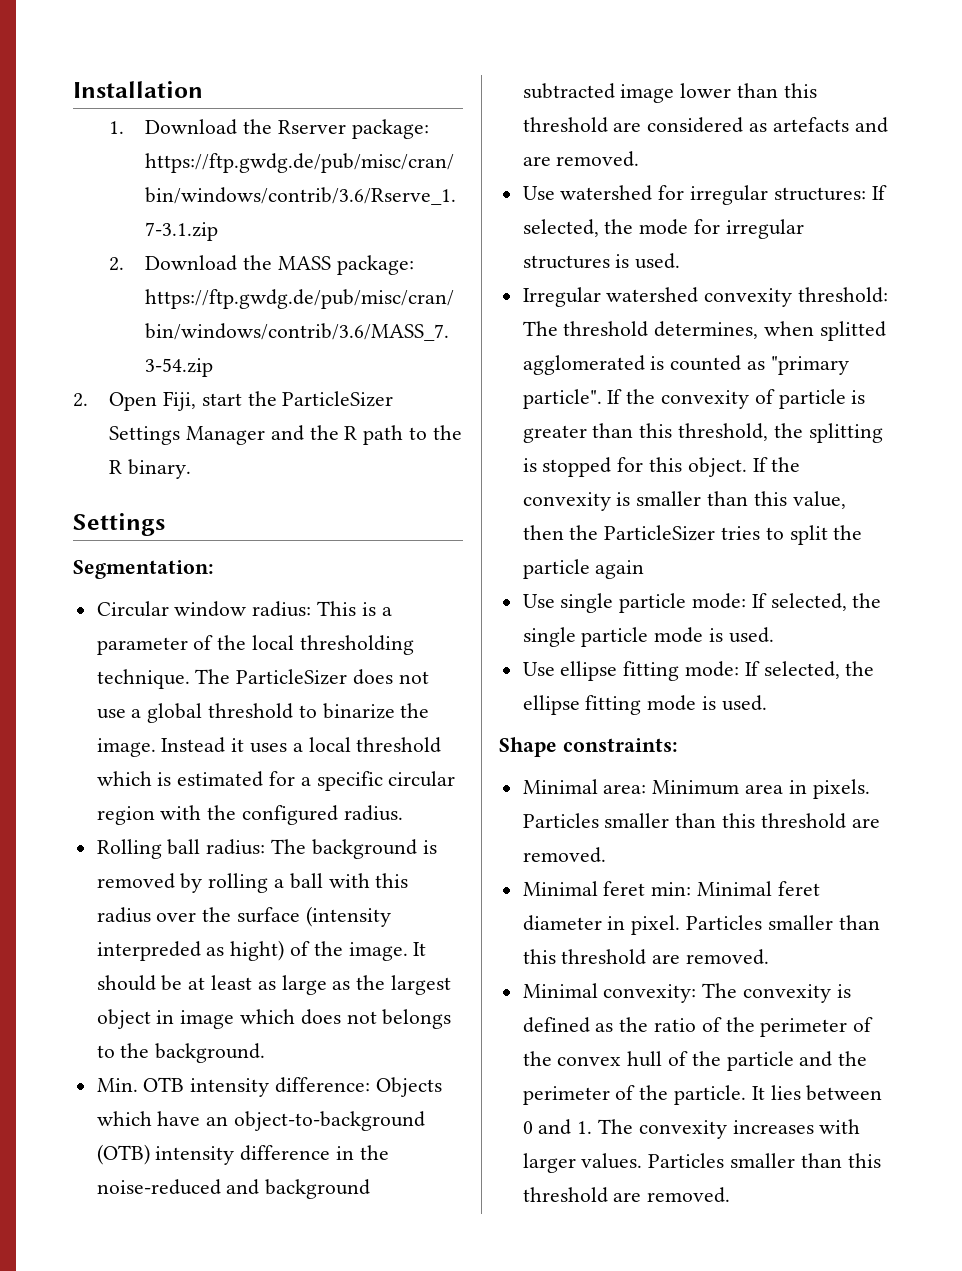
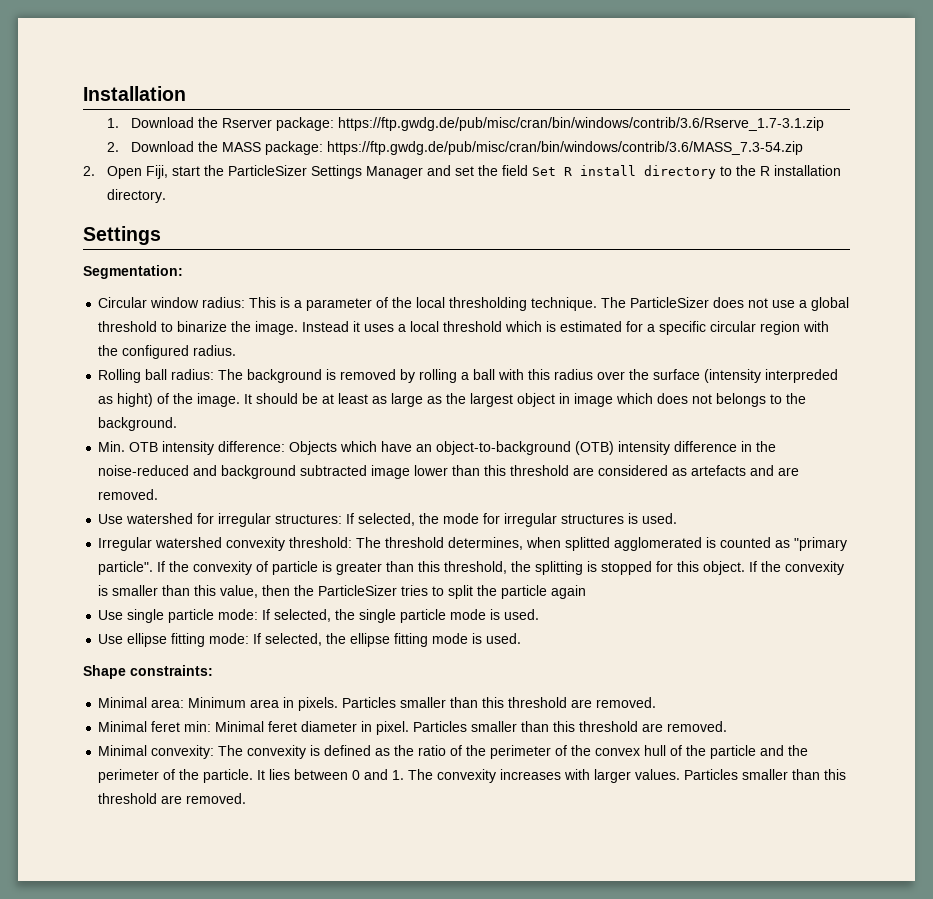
[309,425,404,445] the R path -> [454,165,716,179] set the field Set R install directory
[127,459,191,479] binary. -> [773,165,841,176] [106,189,166,203] installation directory.

